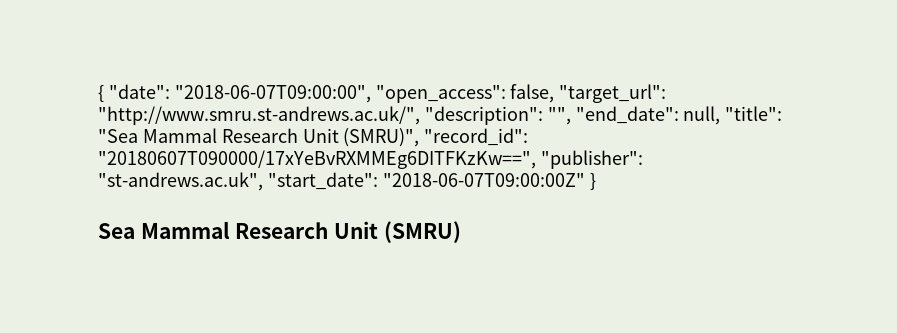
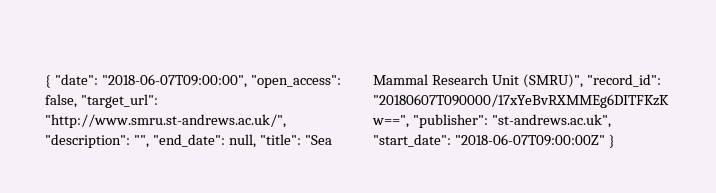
[98,221,461,243] // Sea Mammal Research Unit (SMRU) -> (615, 141) none

